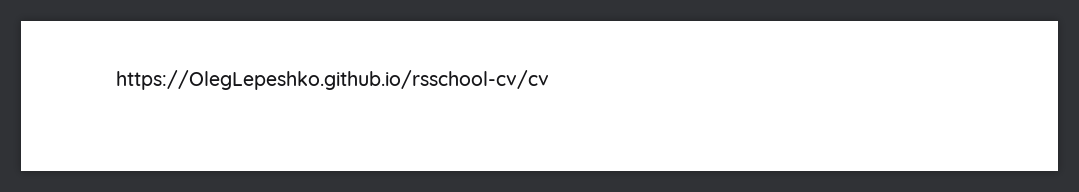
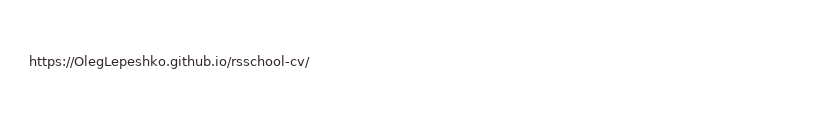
[116,70,549,90] https://OlegLepeshko.github.io/rsschool-cv/cv -> [29,55,310,69] https://OlegLepeshko.github.io/rsschool-cv/

